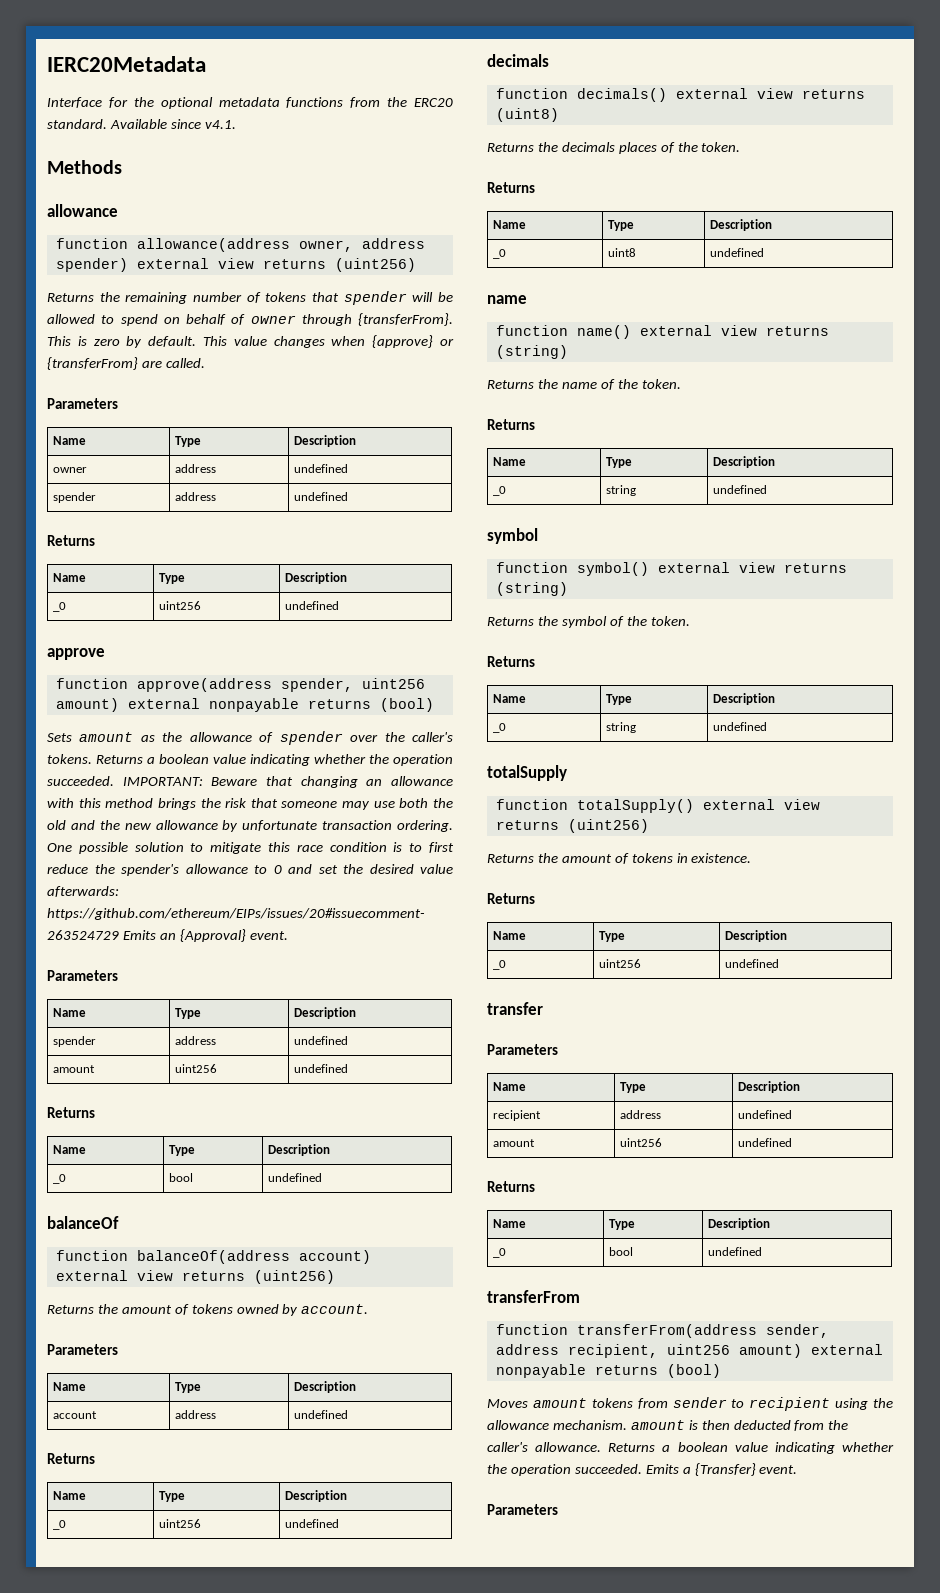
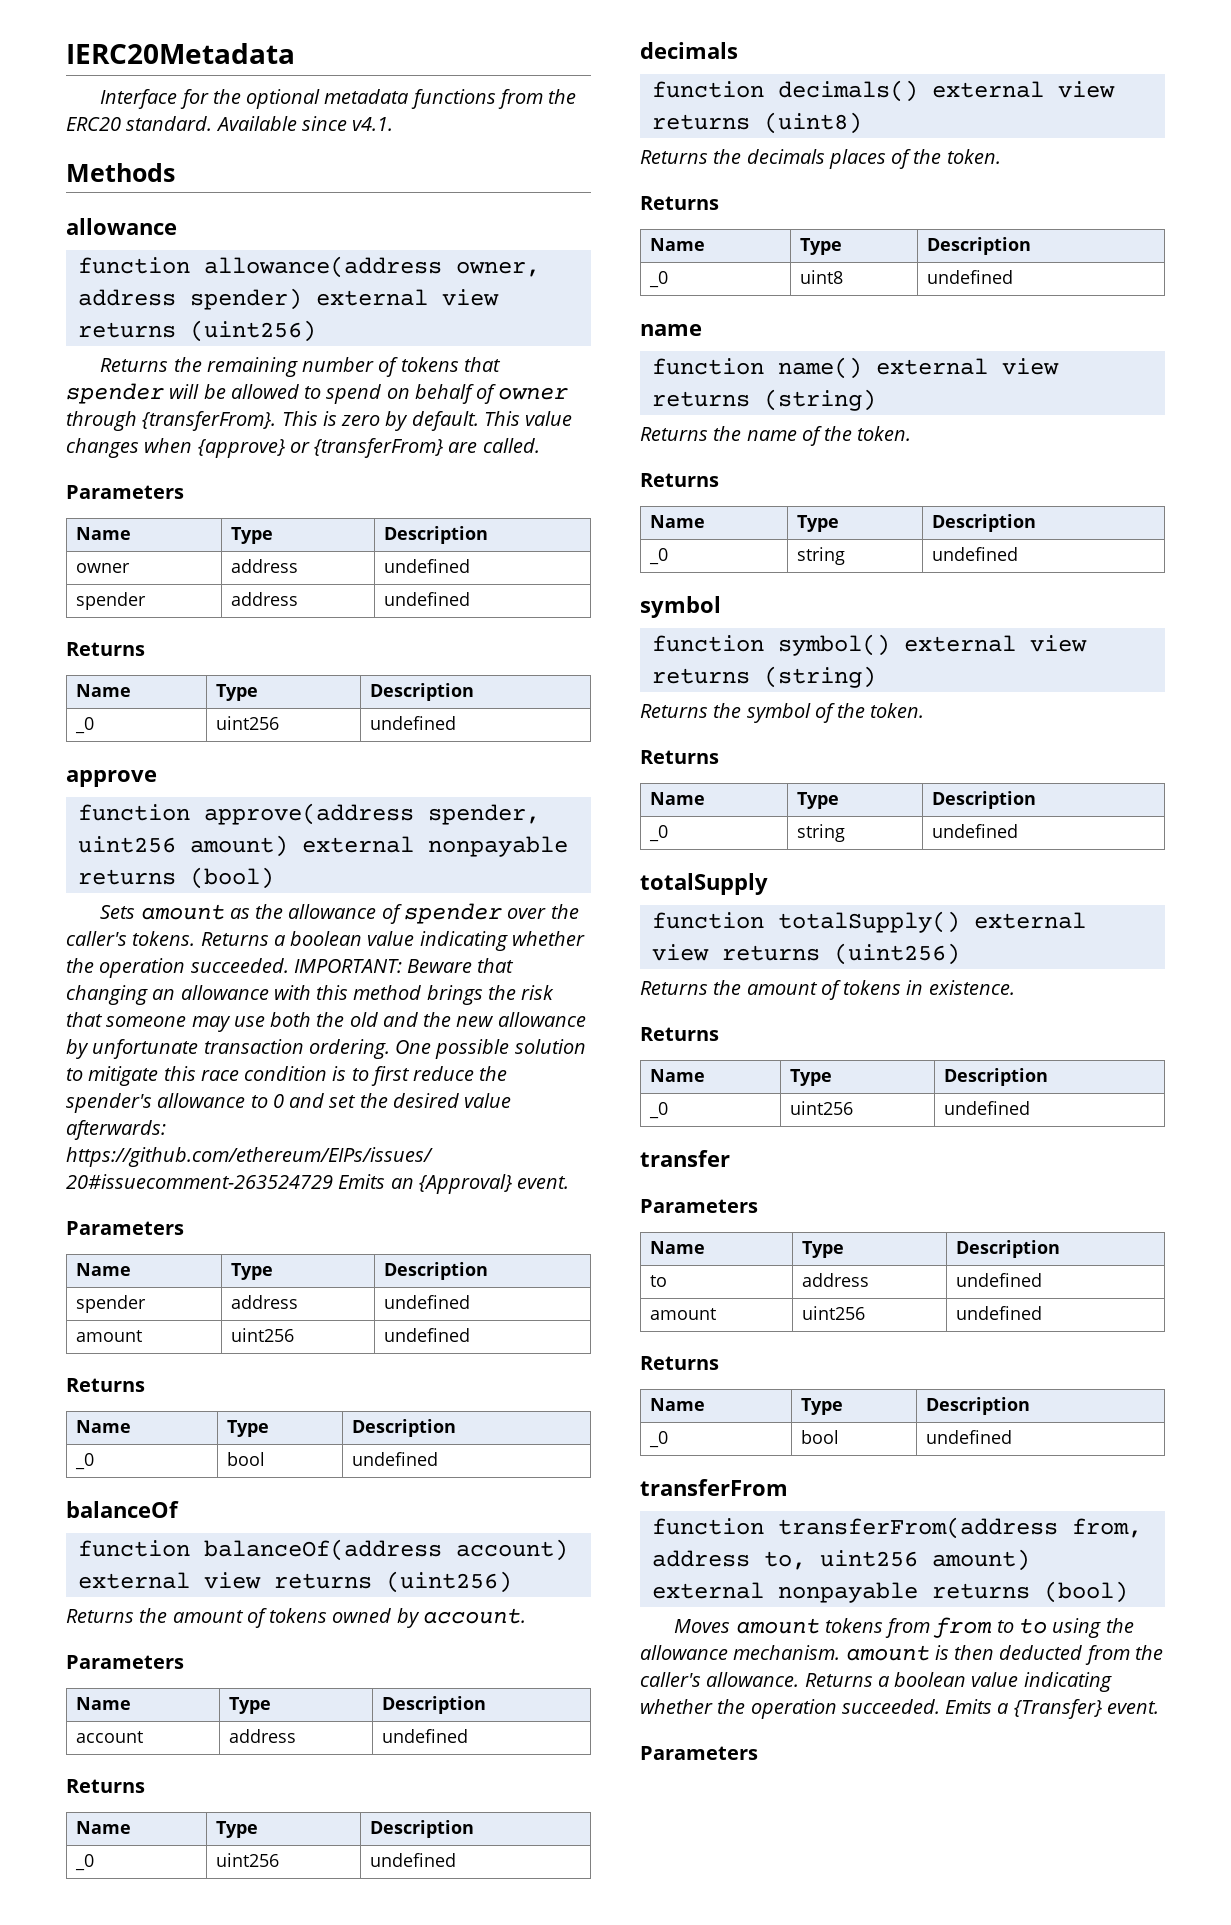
[493,1110,542,1121] recipient -> [650,1275,668,1287] to
[765,1324,829,1338] [495,1344,658,1358] sender, address recipient, -> [1071,1518,1142,1538] [651,1550,806,1570] from, address to,
[672,1397,831,1411] sender to recipient -> [933,1617,1047,1638] from to to

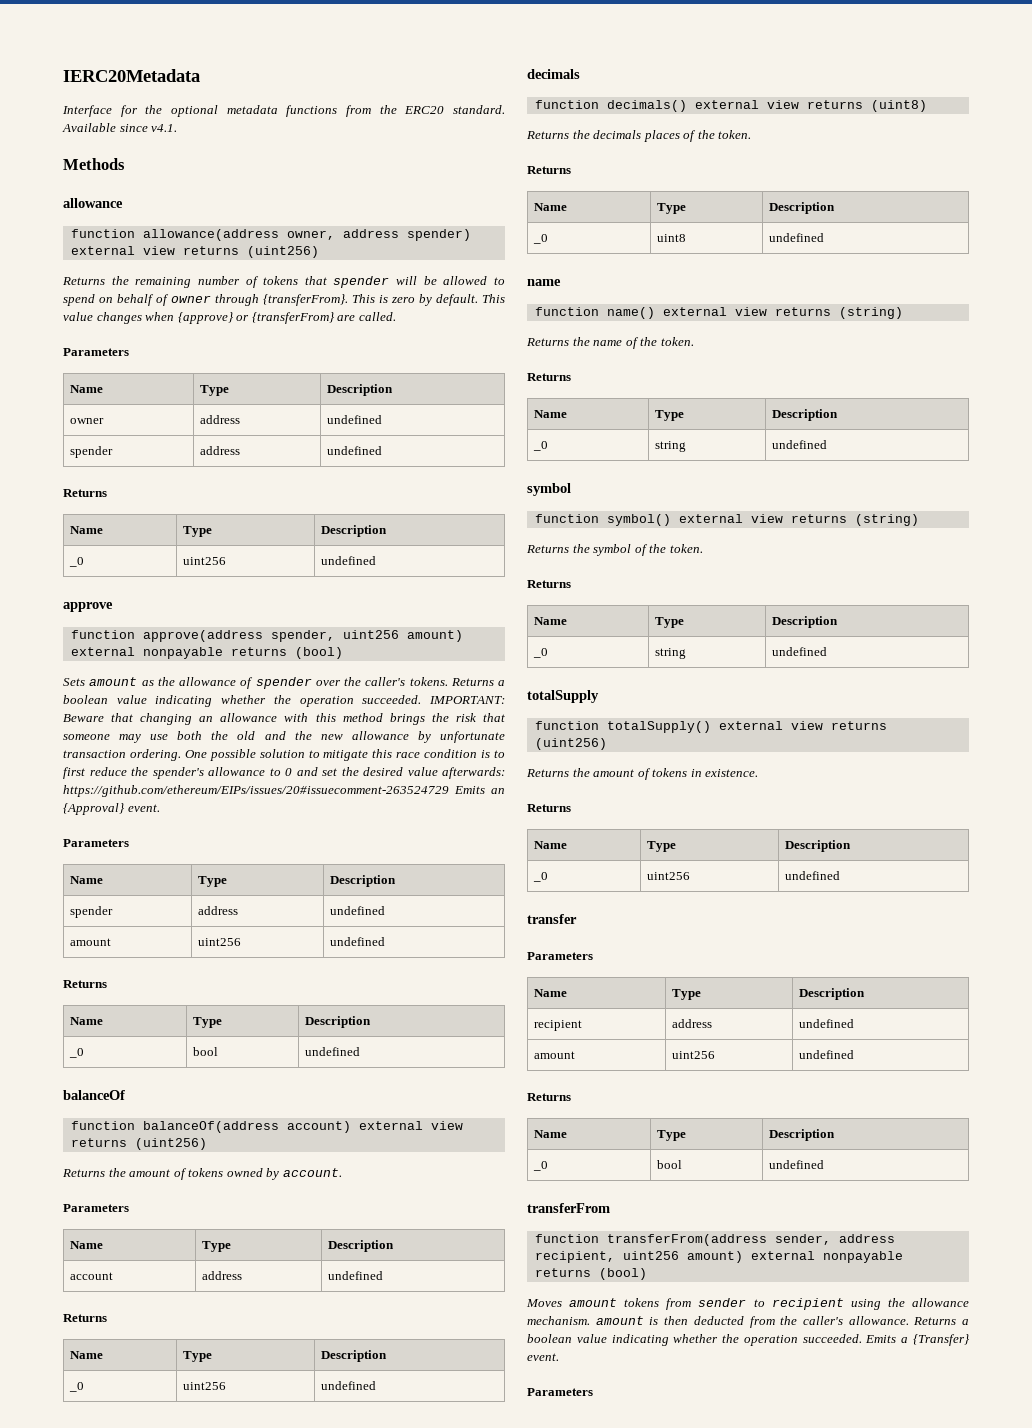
[650,1275,668,1287] to -> [534,1020,583,1031] recipient
[1071,1518,1142,1538] [651,1550,806,1570] from, address to, -> [774,1234,895,1245] [534,1251,615,1263] sender, address recipient,
[933,1617,1047,1638] from to to -> [698,1298,844,1310] sender to recipient

